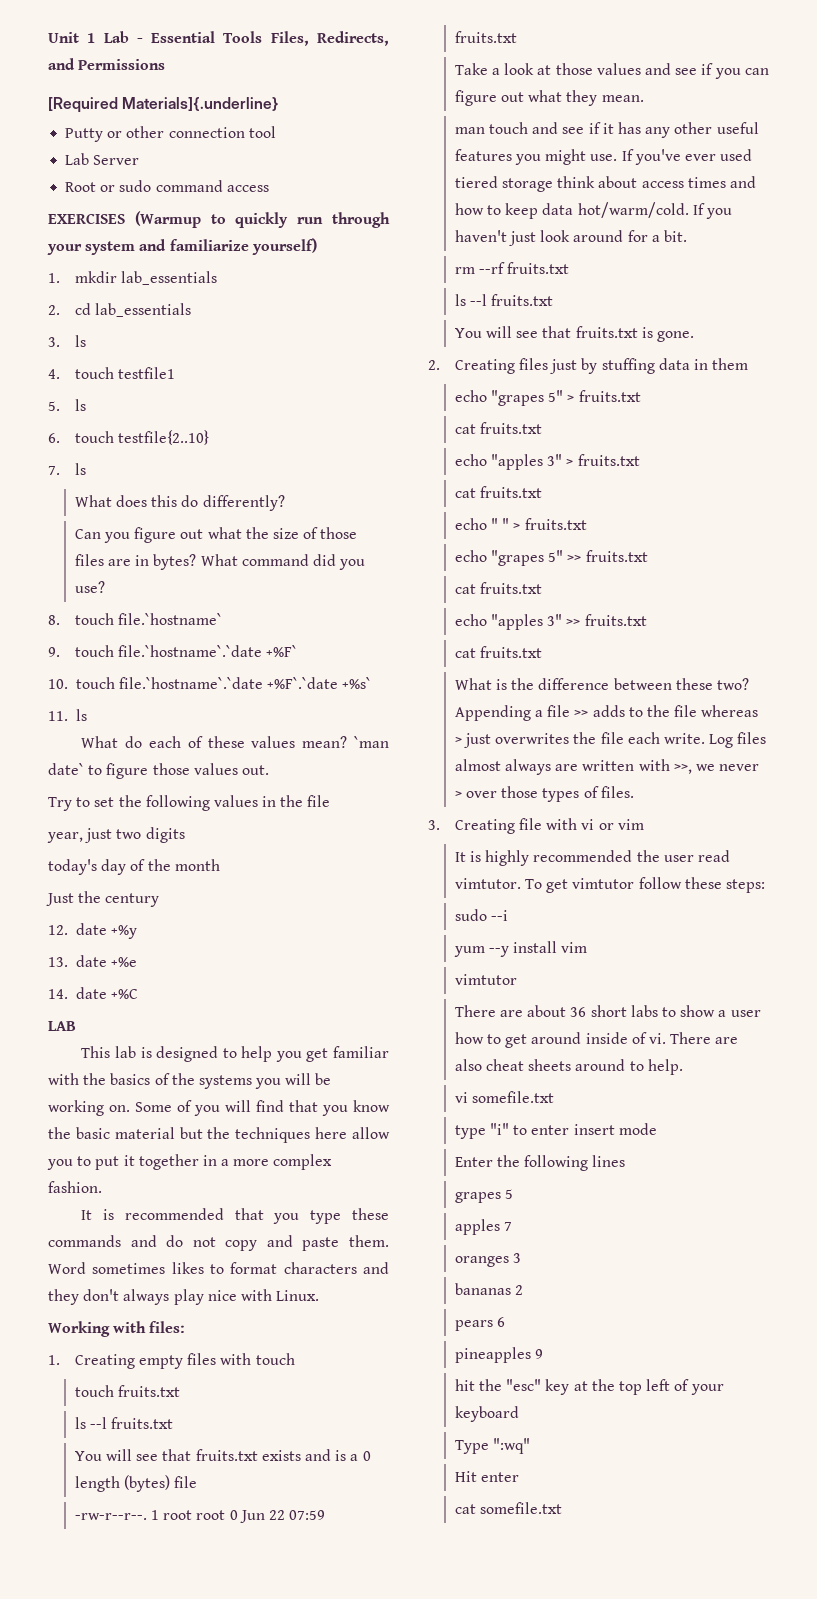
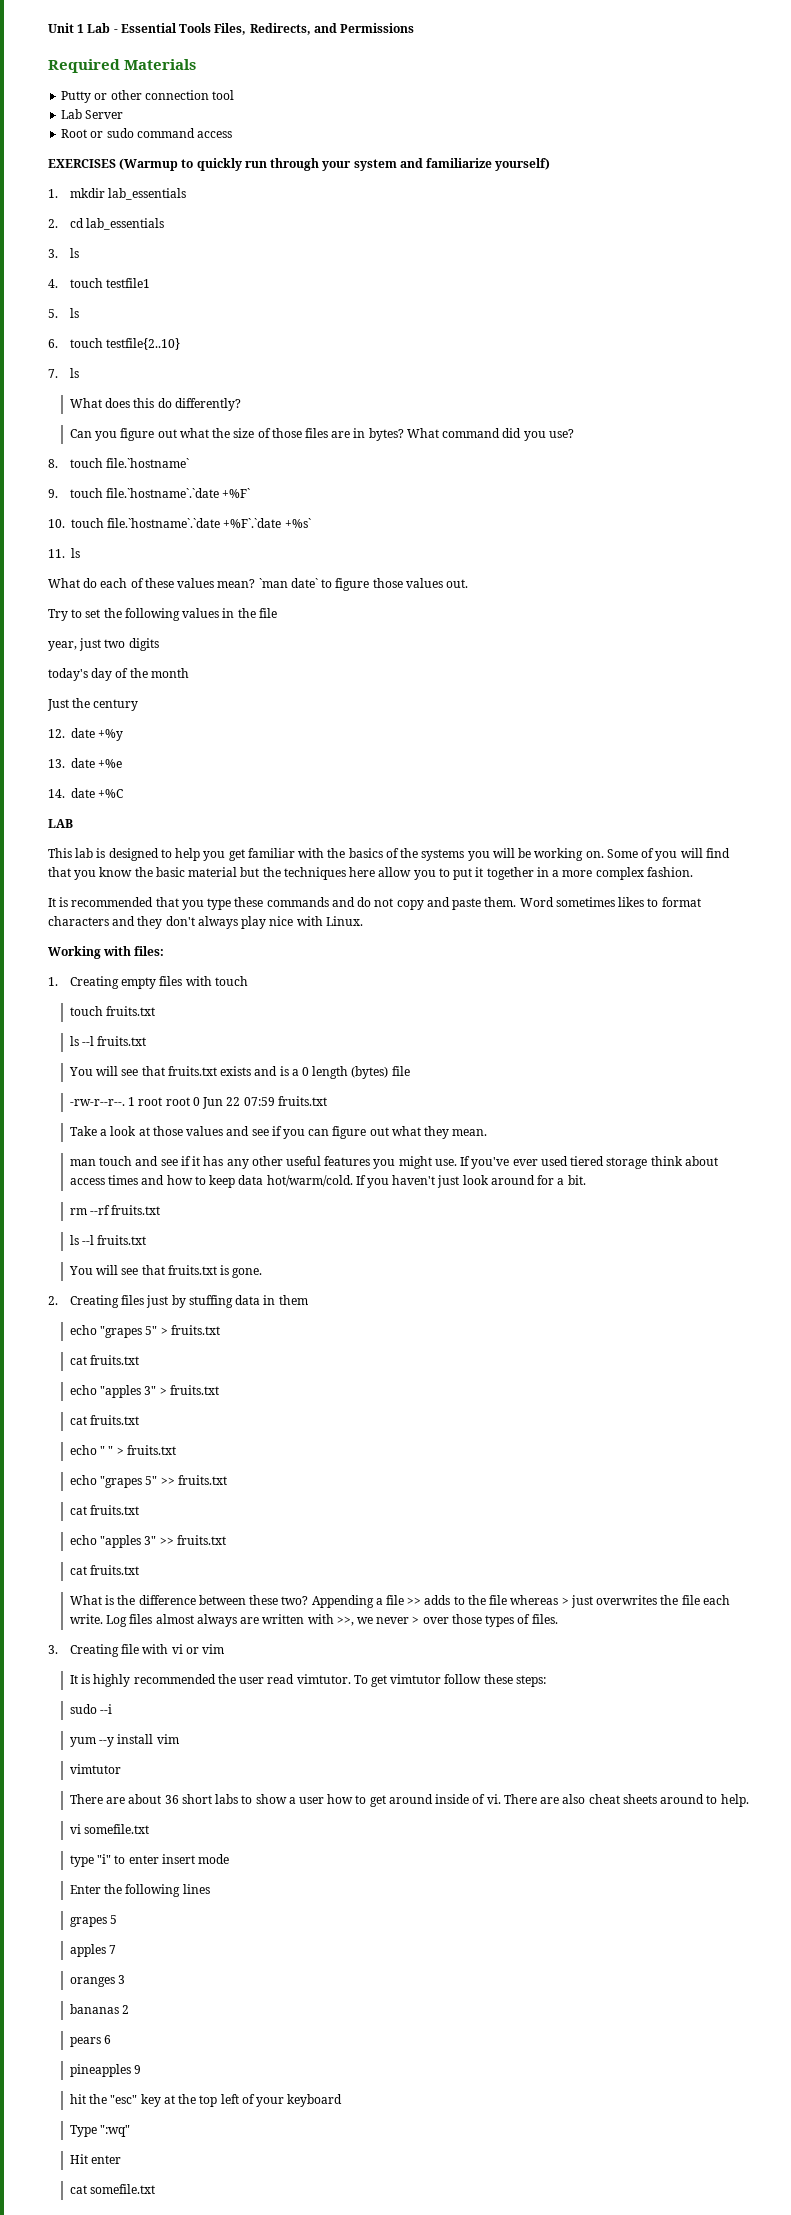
[48,97,280,113] [Required Materials]{.underline} -> [48,59,197,73] Required Materials

